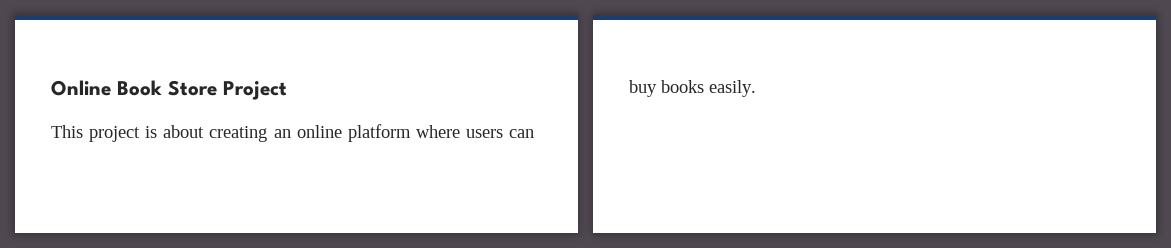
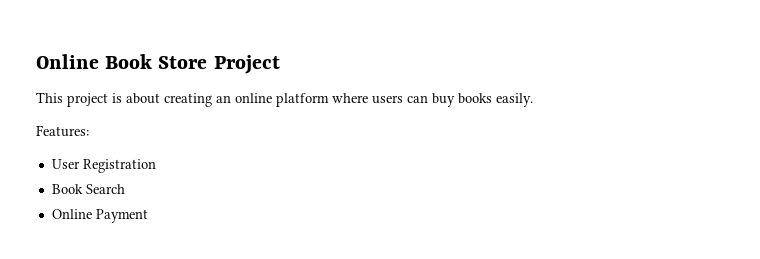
(756, 88) none -> [36,125,89,137] [51,159,156,173] [51,184,125,194] [51,209,148,223] // Features: // User Registration // Book Search // Online Payment

